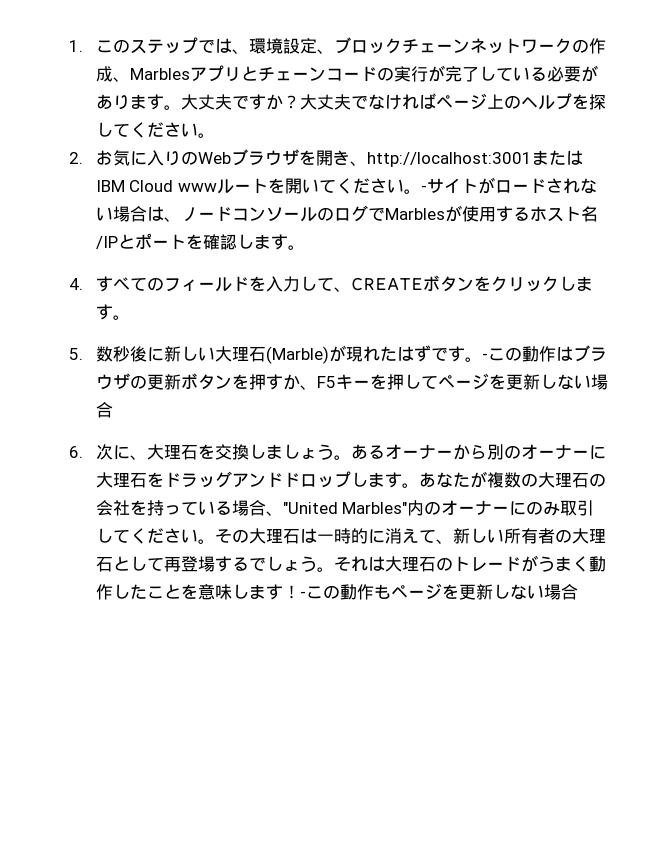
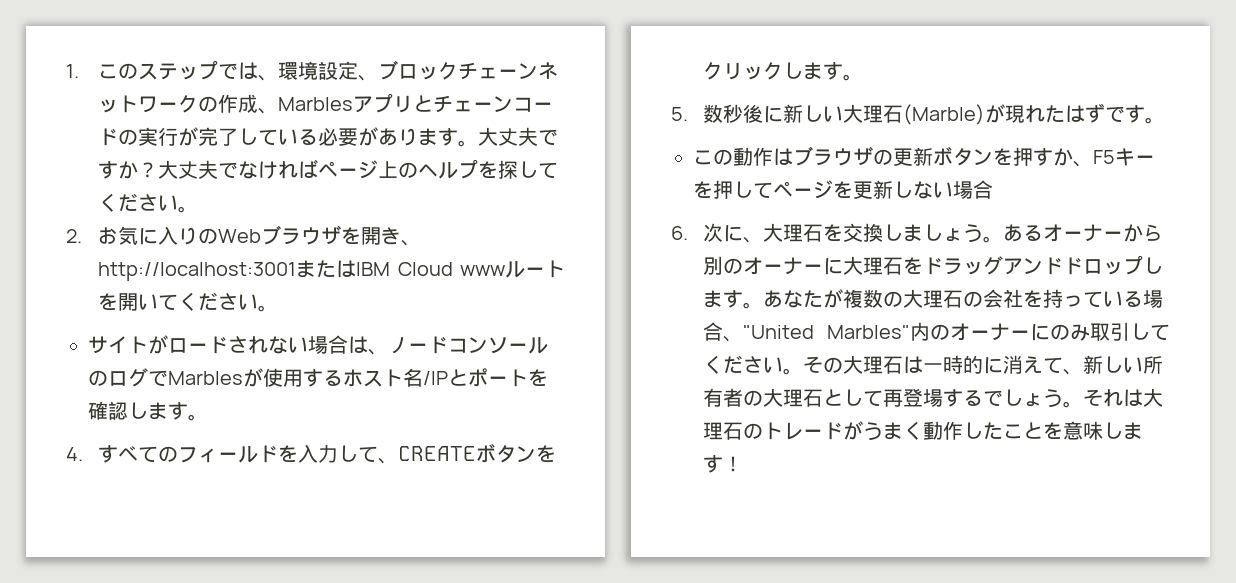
[420,185,427,192] - -> (279, 308) //
[481,353,488,360] - -> (1166, 120) //
[299,583,578,600] -この動作もページを更新しない場合 -> (744, 464) none

